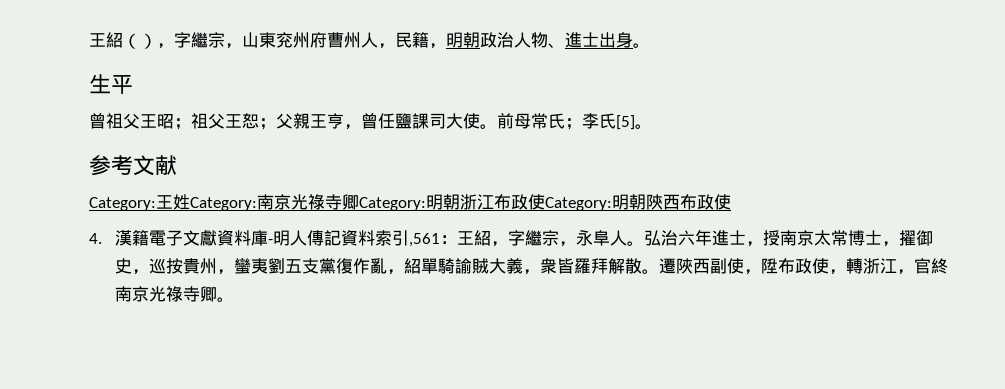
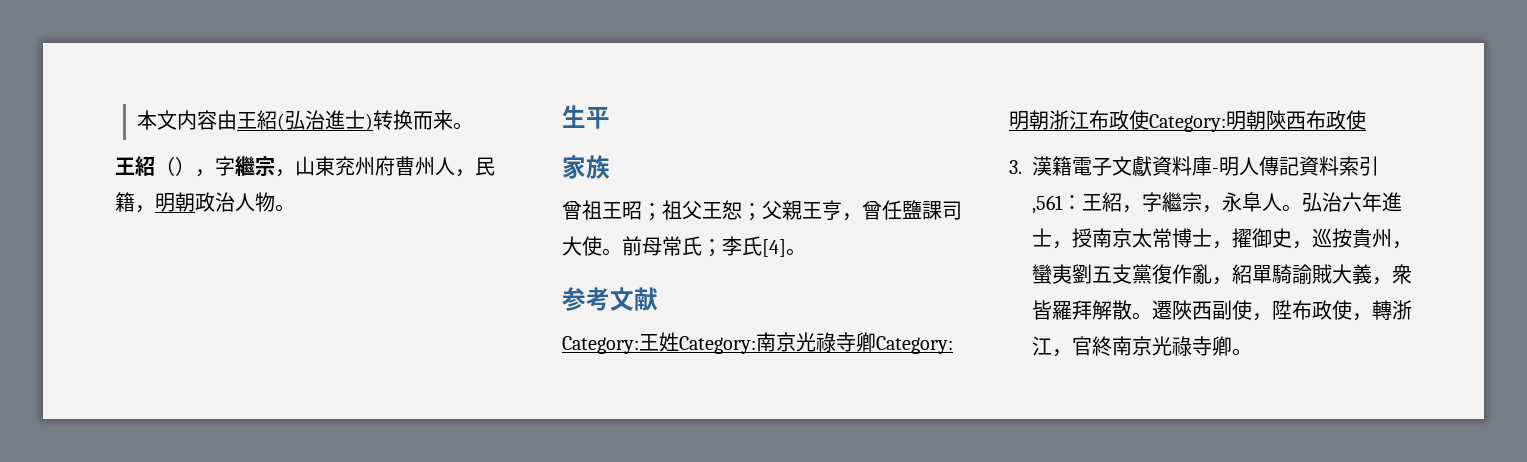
(89, 40) none -> [137,110,474,131] 本文内容由王紹(弘治進士)转换而来。 //
[548,32,633,48] 、進士出身 -> (275, 202) none
(133, 84) none -> [562,155,610,179] // 家族
[123,113,140,129] 父 -> (602, 210) none
[616,115,635,130] [5] -> [762,239,786,257] [4]
[89,233,102,244] 4. -> [1009,160,1022,174] 3.

